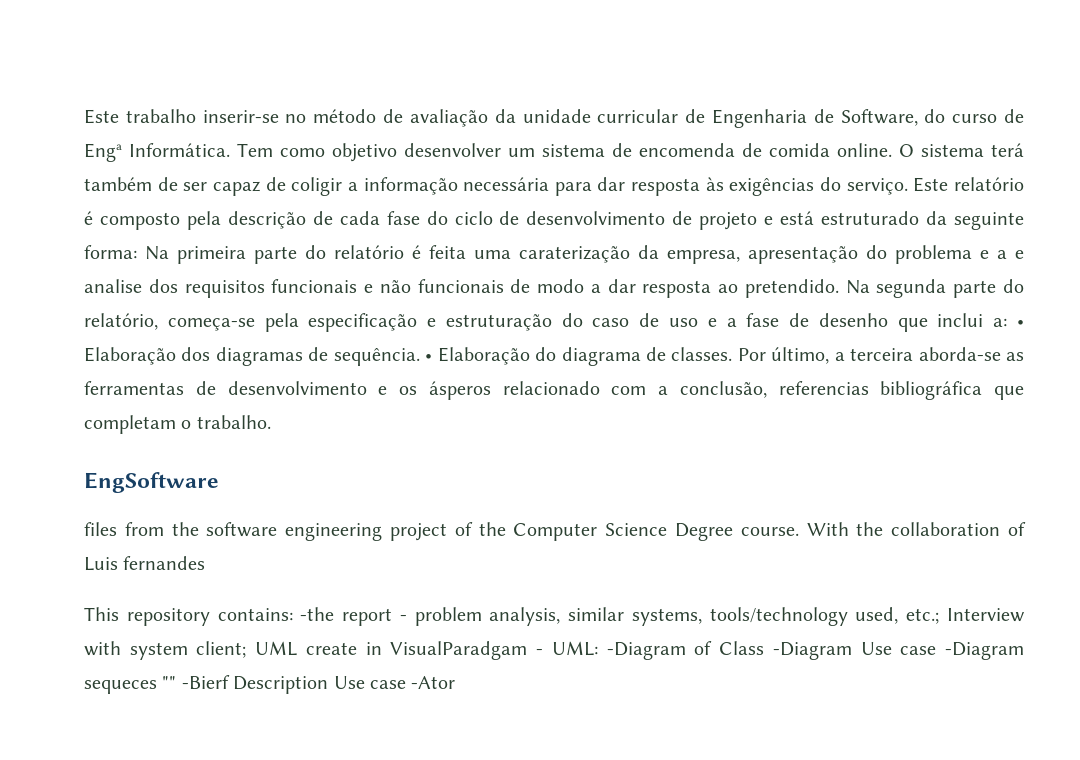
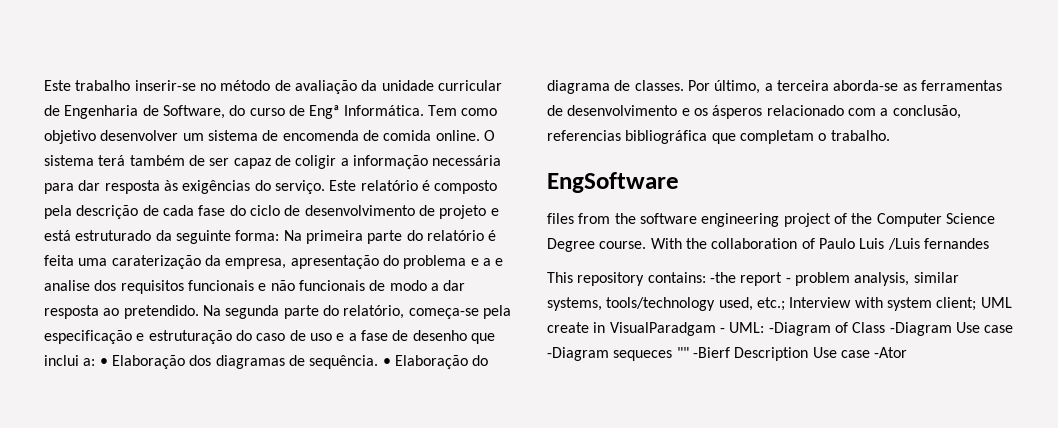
[84,557,118,571] Luis -> [818,238,920,250] Paulo Luis /Luis

